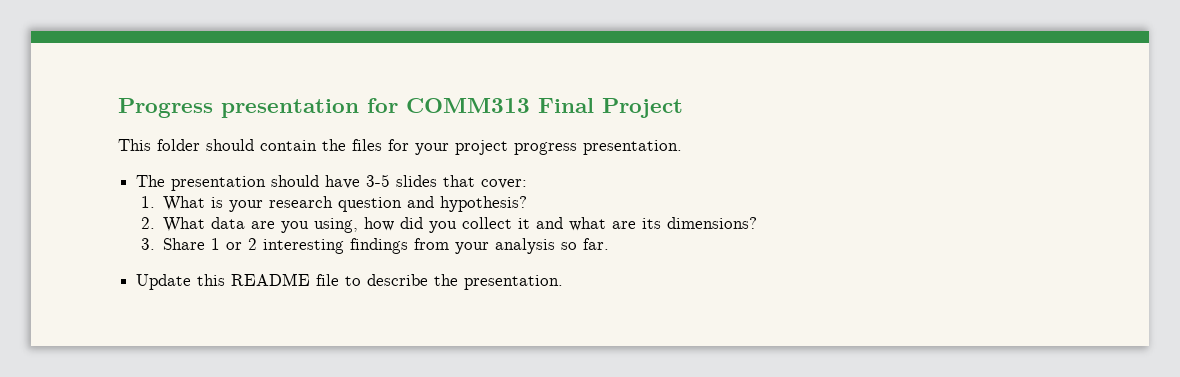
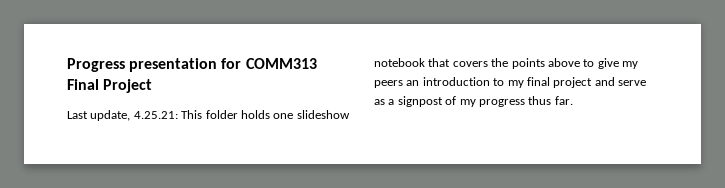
[118,139,682,155] [136,174,528,191] [140,196,528,212] [140,217,758,233] [140,238,610,254] [136,273,564,290] This folder should contain the files for your project progress presentation. // The presentation should have 3-5 slides that cover: // 1. What is your research question and hypothesis? // 2. What data are you using, how did you collect it and what are its dimensions? // 3. Share 1 or 2 interesting findings from your analysis so far. // Update this README file to describe the presentation. -> [67,110,350,121] [374,58,638,69] [374,77,646,88] [374,96,573,107] Last update, 4.25.21: This folder holds one slideshow notebook that covers the points above to give my peers an introduction to my final project and serve as a signpost of my progress thus far.

